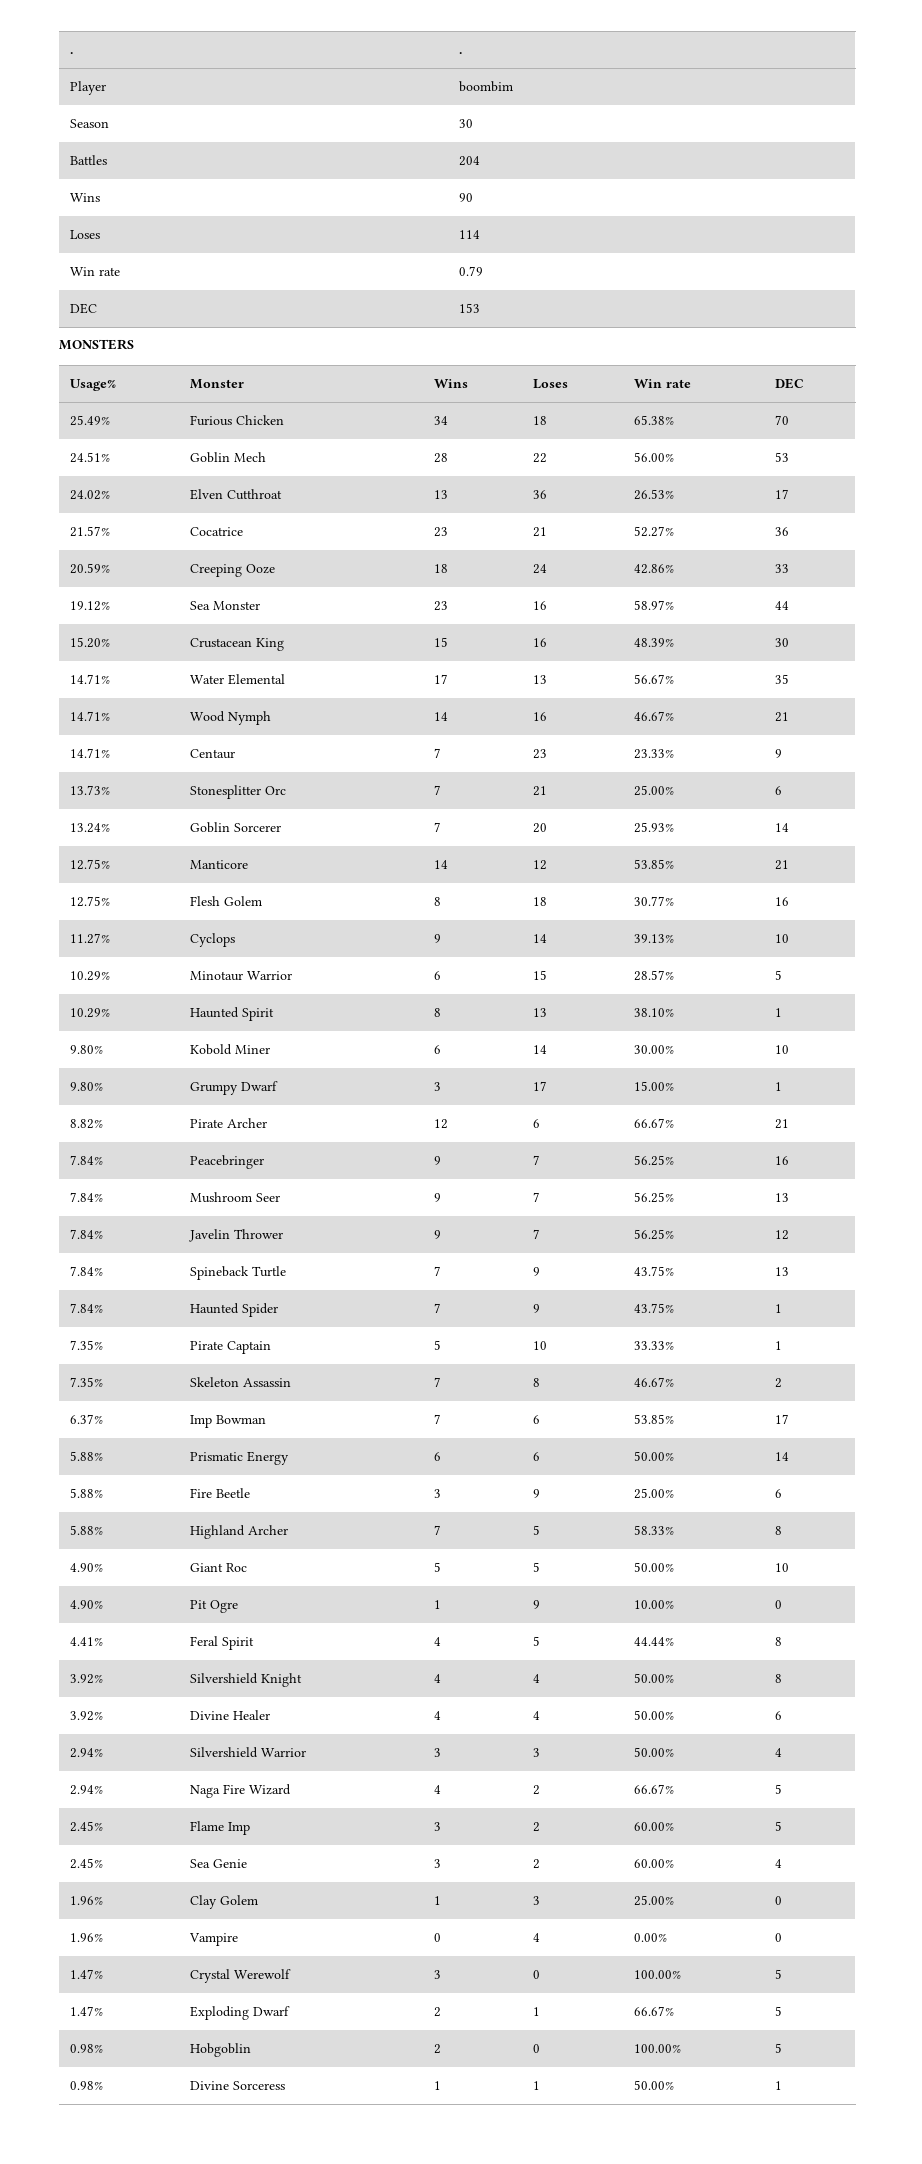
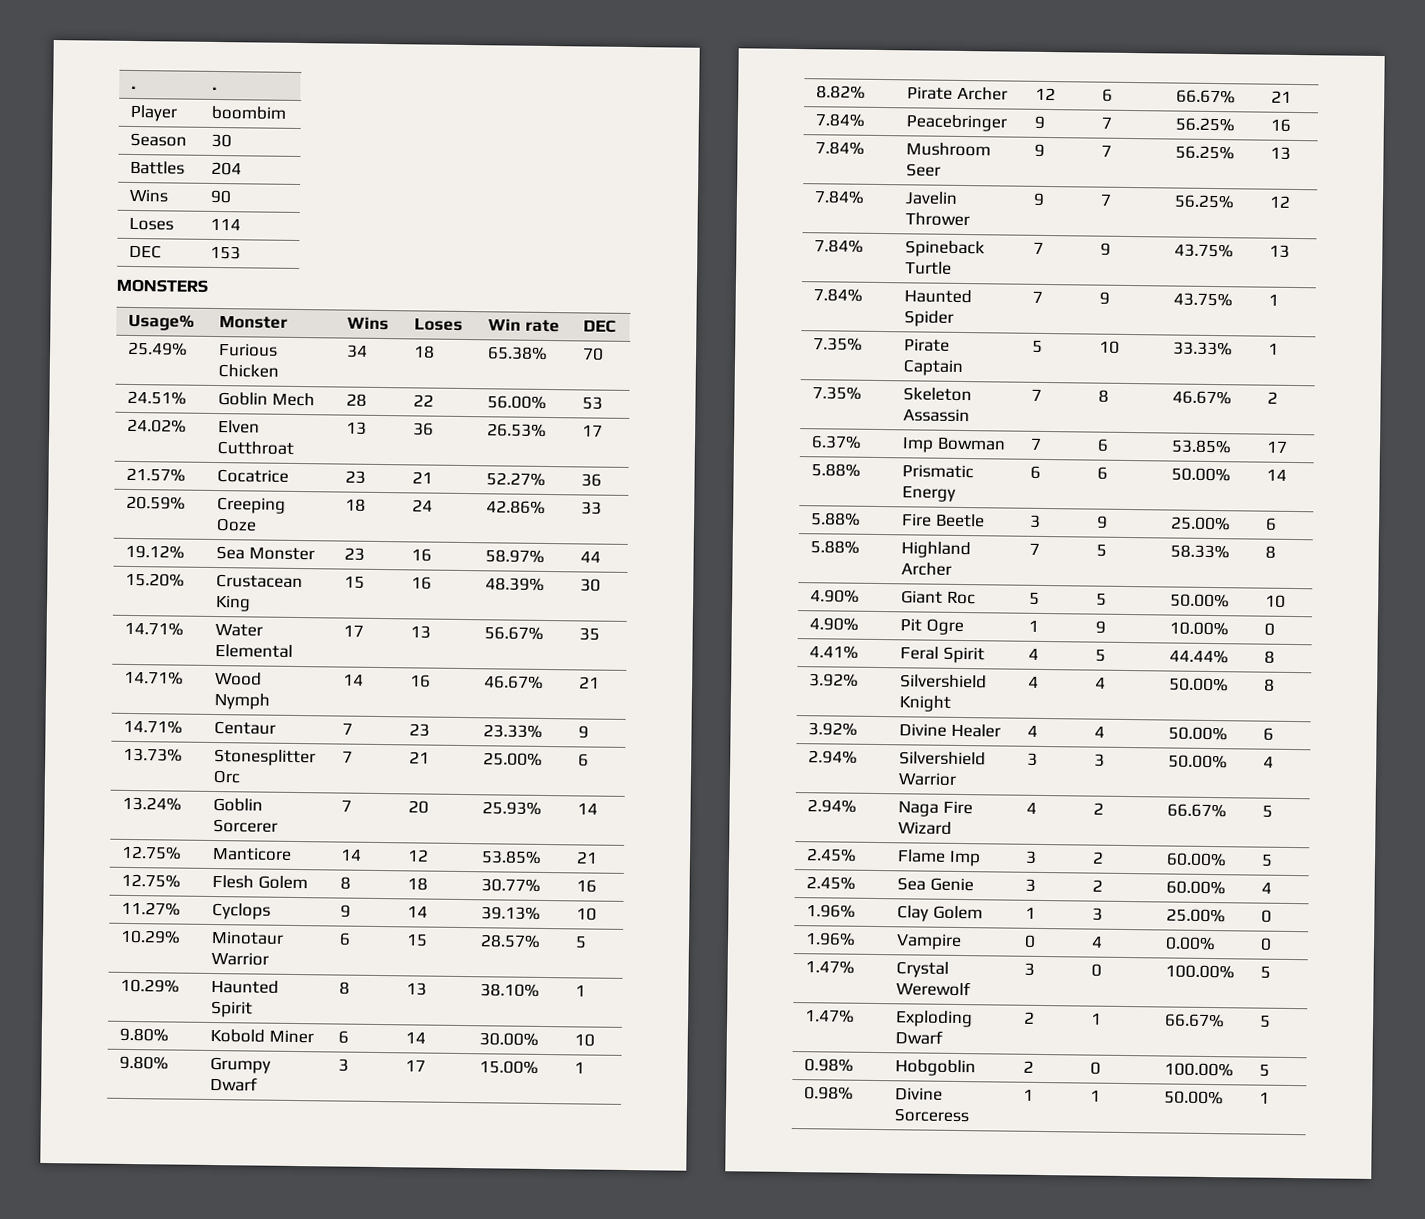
[69,267,120,276] [458,266,483,276] // Win rate | 0.79 -> (242, 224) none

